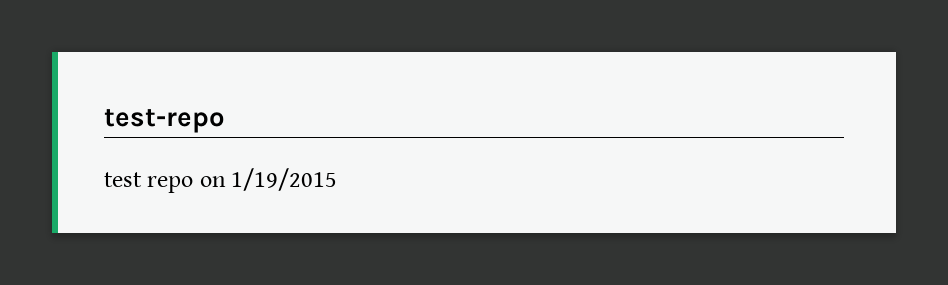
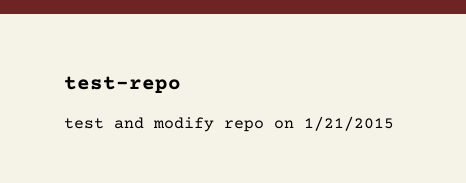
(142, 179) none -> [114,117,214,132] and modify
[231,168,338,191] 1/19/2015 -> [304,116,394,131] 1/21/2015

